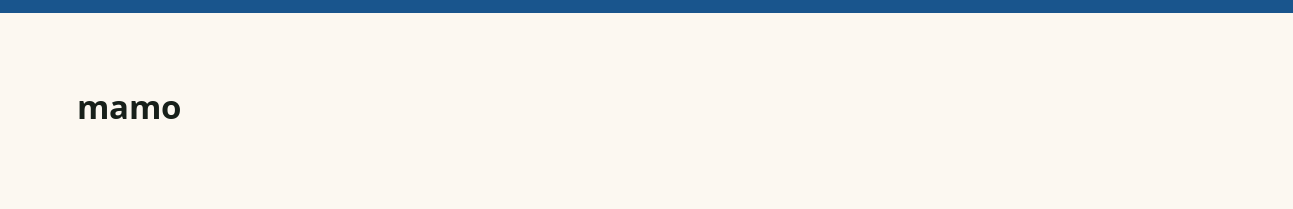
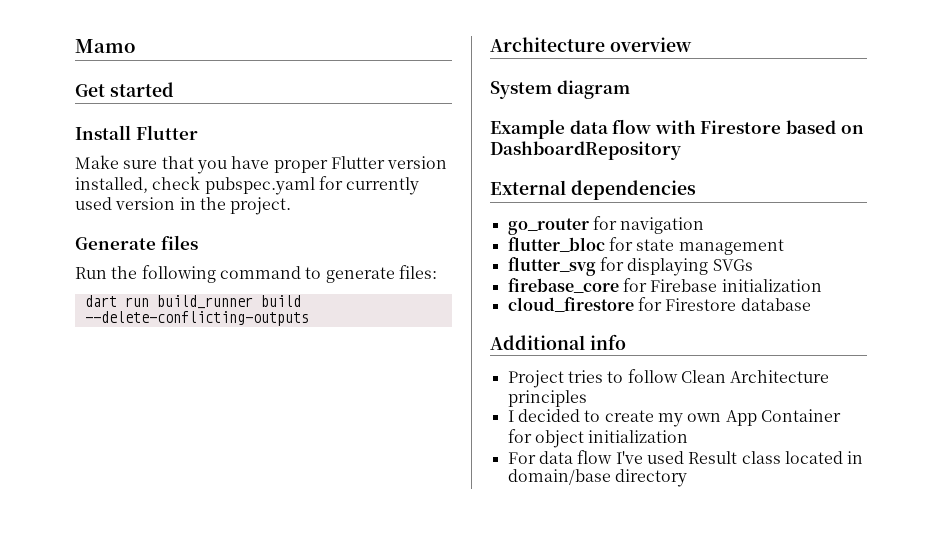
[77,101,181,119] mamo -> [75,39,136,53] [75,82,174,97] [75,125,198,140] [75,155,448,174] [75,176,420,195] [75,197,292,215] [75,235,198,250] [75,265,437,283] [84,295,301,309] [84,311,309,326] [490,37,692,52] [490,80,630,99] [490,119,864,139] [490,141,681,160] [490,180,696,200] [507,216,705,235] [507,237,784,255] [507,257,753,276] [507,278,822,293] [507,297,811,312] [490,334,626,350] [507,369,830,388] [507,390,587,407] [507,409,841,427] [507,429,689,448] [507,450,864,464] [507,469,687,487] Mamo // Get started // Install Flutter // Make sure that you have proper Flutter version installed, check pubspec.yaml for currently used version in the project. // Generate files // Run the following command to generate files: // dart run build_runner build --delete-conflicting-outputs // Architecture overview // System diagram // Example data flow with Firestore based on DashboardRepository // External dependencies // go_router for navigation // flutter_bloc for state management // flutter_svg for displaying SVGs // firebase_core for Firebase initialization // cloud_firestore for Firestore database // Additional info // Project tries to follow Clean Architecture principles // I decided to create my own App Container for object initialization // For data flow I've used Result class located in domain/base directory

